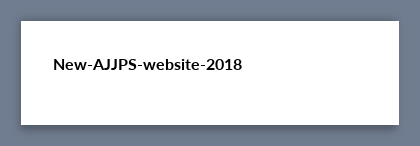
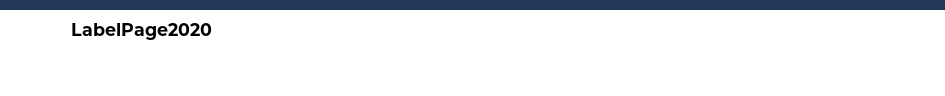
[53,59,242,70] New-AJJPS-website-2018 -> [71,23,212,40] LabelPage2020

